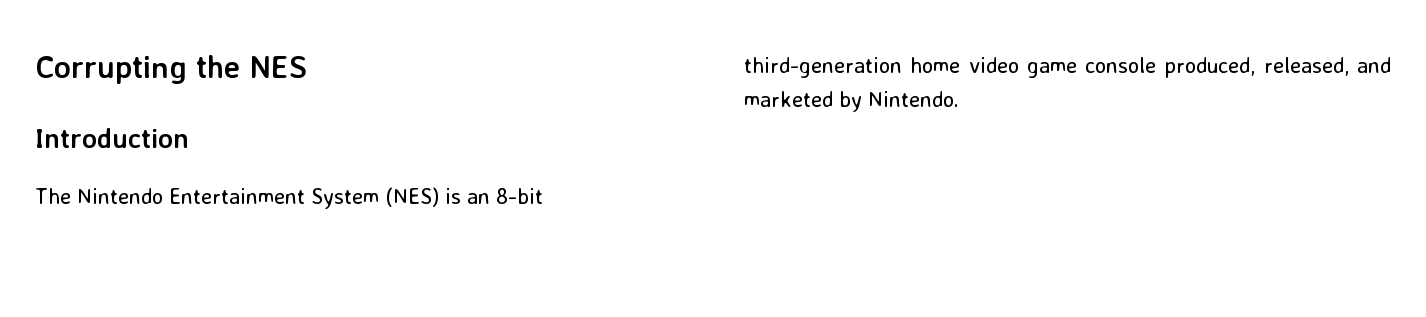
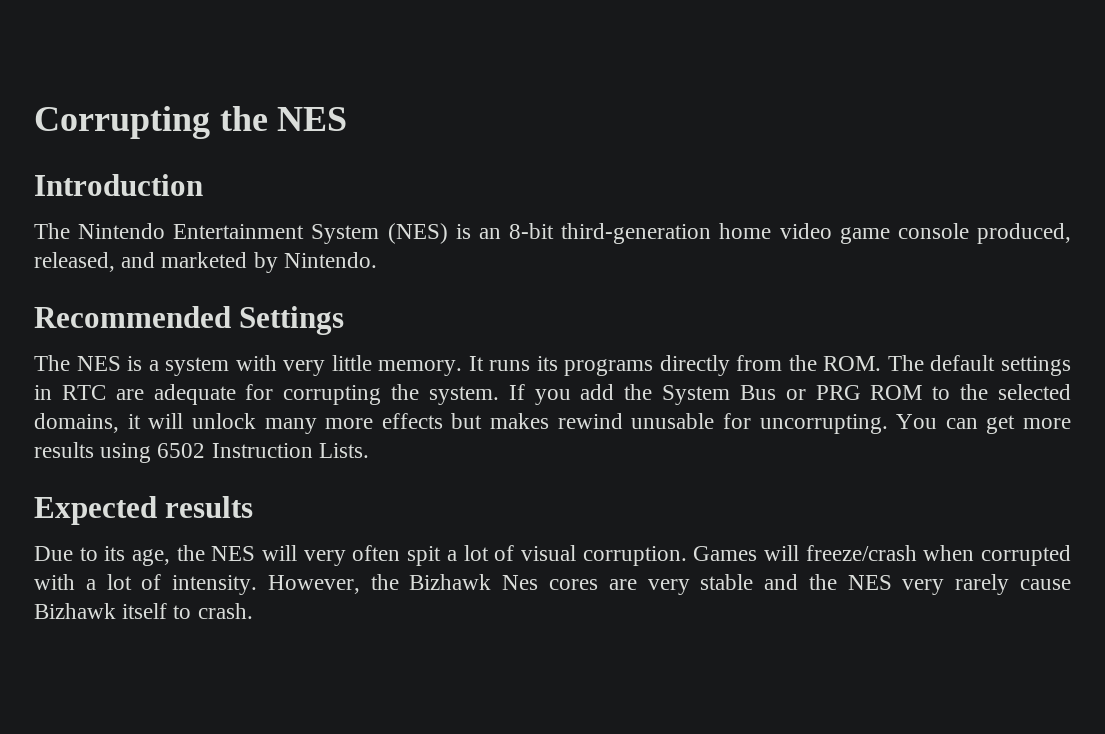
(959, 99) none -> [34,306,345,335] [34,355,1071,376] [34,384,1072,405] [34,413,1071,434] [34,442,369,463] [34,496,254,525] [34,545,1072,566] [34,574,1072,595] [34,603,253,619] // Recommended Settings // The NES is a system with very little memory. It runs its programs directly from the ROM. The default settings in RTC are adequate for corrupting the system. If you add the System Bus or PRG ROM to the selected domains, it will unlock many more effects but makes rewind unusable for uncorrupting. You can get more results using 6502 Instruction Lists. // Expected results // Due to its age, the NES will very often spit a lot of visual corruption. Games will freeze/crash when corrupted with a lot of intensity. However, the Bizhawk Nes cores are very stable and the NES very rarely cause Bizhawk itself to crash.

